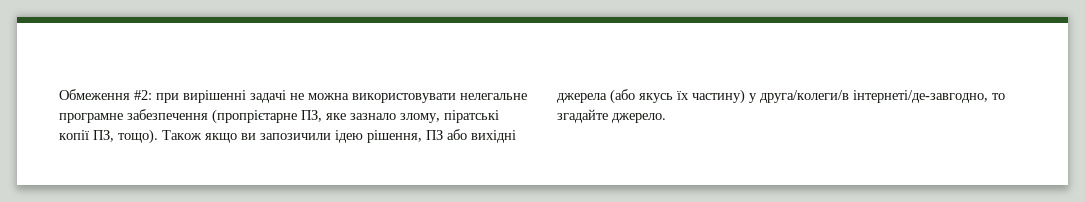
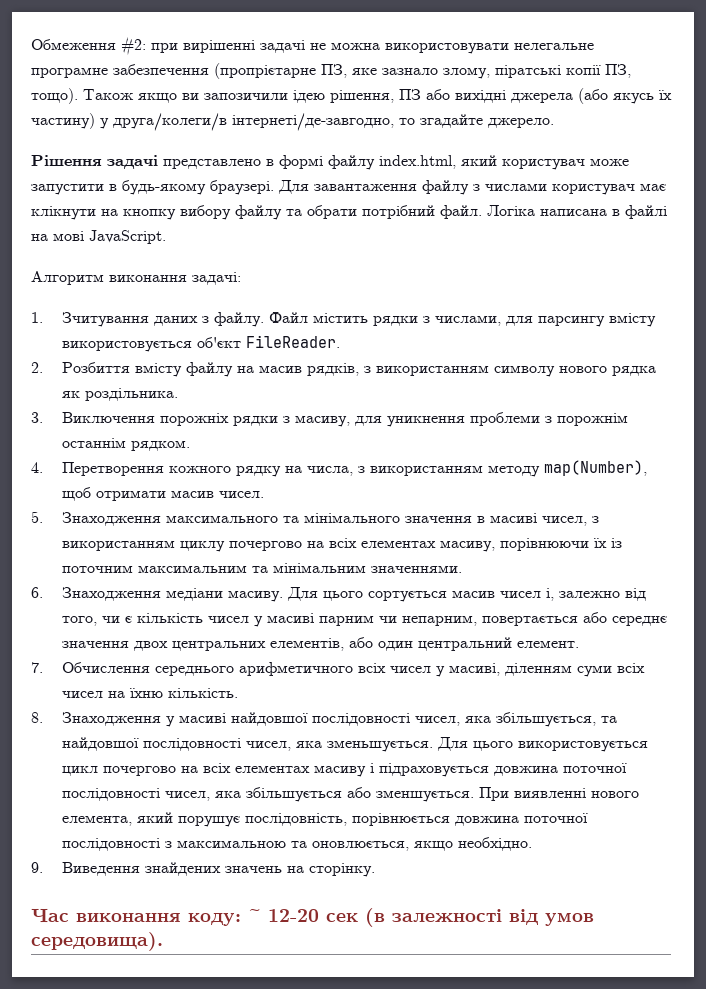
(666, 118) none -> [31,155,629,170] [31,180,666,195] [31,205,667,220] [31,230,166,244] [31,271,241,285] [31,312,657,327] [62,335,341,352] [31,362,657,377] [62,388,179,401] [31,412,629,427] [62,438,191,451] [31,460,648,477] [62,487,265,501] [31,511,600,526] [62,538,623,552] [62,563,463,573] [31,587,647,602] [62,612,668,627] [62,637,580,651] [31,662,646,677] [62,688,239,698] [31,712,618,727] [62,737,649,752] [62,763,628,777] [62,787,640,802] [62,812,589,827] [62,837,533,851] [31,862,376,877] [31,908,594,927] [31,932,163,951] // Рішення задачі представлено в формі файлу index.html, який користувач може запустити в будь-якому браузері. Для завантаження файлу з числами користувач має клікнути на кнопку вибору файлу та обрати потрібний файл. Логіка написана в файлі на мові JavaScript. // Алгоритм виконання задачі: // 1. Зчитування даних з файлу. Файл містить рядки з числами, для парсингу вмісту використовується об'єкт FileReader. // 2. Розбиття вмісту файлу на масив рядків, з використанням символу нового рядка як роздільника. // 3. Виключення порожніх рядки з масиву, для уникнення проблеми з порожнім останнім рядком. // 4. Перетворення кожного рядку на числа, з використанням методу map(Number), щоб отримати масив чисел. // 5. Знаходження максимального та мінімального значення в масиві чисел, з використанням циклу почергово на всіх елементах масиву, порівнюючи їх із поточним максимальним та мінімальним значеннями. // 6. Знаходження медіани масиву. Для цього сортується масив чисел і, залежно від того, чи є кількість чисел у масиві парним чи непарним, повертається або середнє значення двох центральних елементів, або один центральний елемент. // 7. Обчислення середнього арифметичного всіх чисел у масиві, діленням суми всіх чисел на їхню кількість. // 8. Знаходження у масиві найдовшої послідовності чисел, яка збільшується, та найдовшої послідовності чисел, яка зменьшується. Для цього використовується цикл почергово на всіх елементах масиву і підраховується довжина поточної послідовності чисел, яка збільшується або зменшується. При виявленні нового елемента, який порушує послідовність, порівнюється довжина поточної послідовності з максимальною та оновлюється, якщо необхідно. // 9. Виведення знайдених значень на сторінку. // Час виконання коду: ~ 12-20 сек (в залежності від умов середовища).

